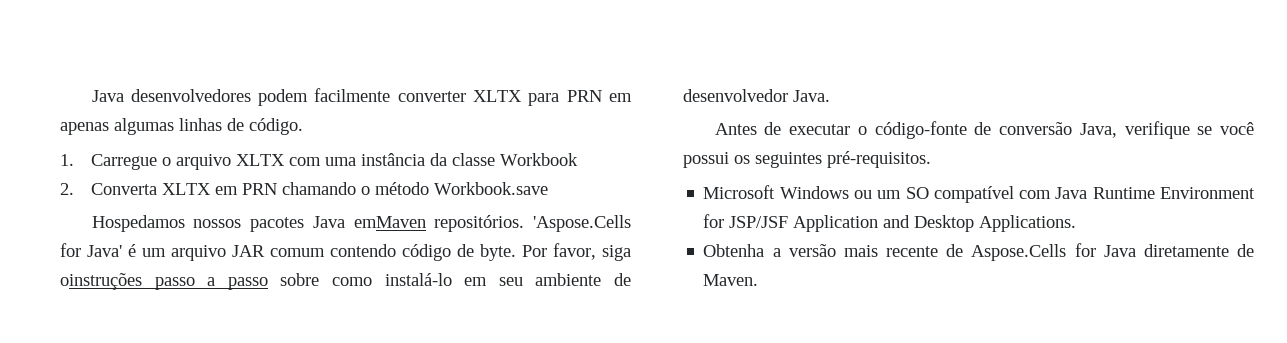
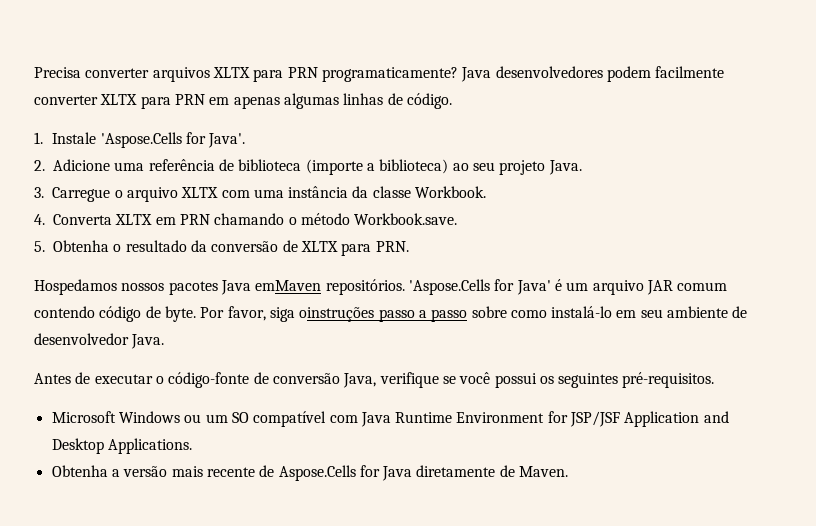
(91, 96) none -> [34,67,458,82] Precisa converter arquivos XLTX para PRN programaticamente?
(74, 160) none -> [52,132,246,148] [34,159,582,175] [34,187,44,198] Instale 'Aspose.Cells for Java'. // 2. Adicione uma referência de biblioteca (importe a biblioteca) ao seu projeto Java. // 3.
[500,153,579,166] [60,183,74,195] Workbook // 2. -> [415,186,487,198] [34,214,45,225] Workbook. // 4.
[434,182,549,195] Workbook.save -> [354,213,458,225] [34,240,409,256] Workbook.save. // 5. Obtenha o resultado da conversão de XLTX para PRN.

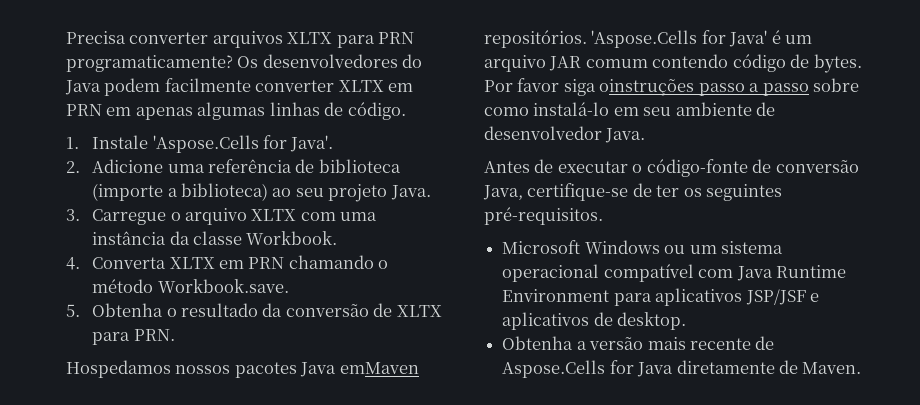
[461,66,603,82] Java desenvolvedores -> [237,54,423,68] [65,80,101,95] Os desenvolvedores do Java
[140,96,171,109] para -> [388,83,414,92] em
[164,306,266,322] byte. Por favor, -> [813,54,862,73] [484,78,560,92] bytes. Por favor
[379,372,537,388] verifique se você possui -> [527,183,680,201] certifique-se de ter
[231,412,249,423] SO -> [720,241,783,254] [502,264,600,282] sistema operacional
[547,411,729,427] [51,438,192,454] for JSP/JSF Application and Desktop Applications. -> [613,288,819,306] [502,312,687,330] para aplicativos JSP/JSF e aplicativos de desktop.

